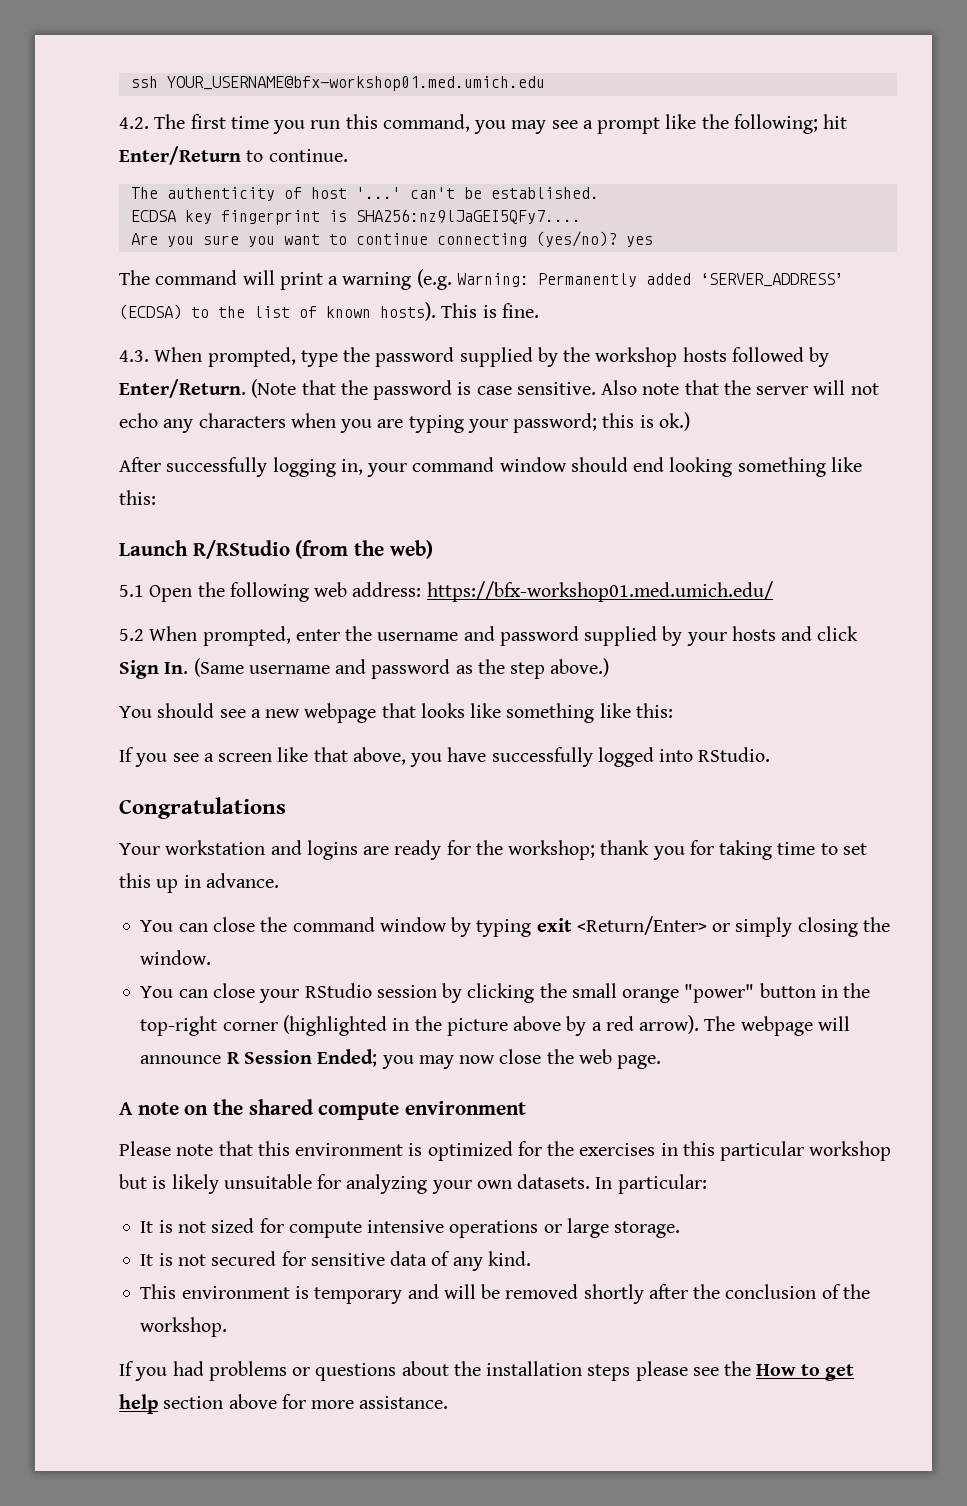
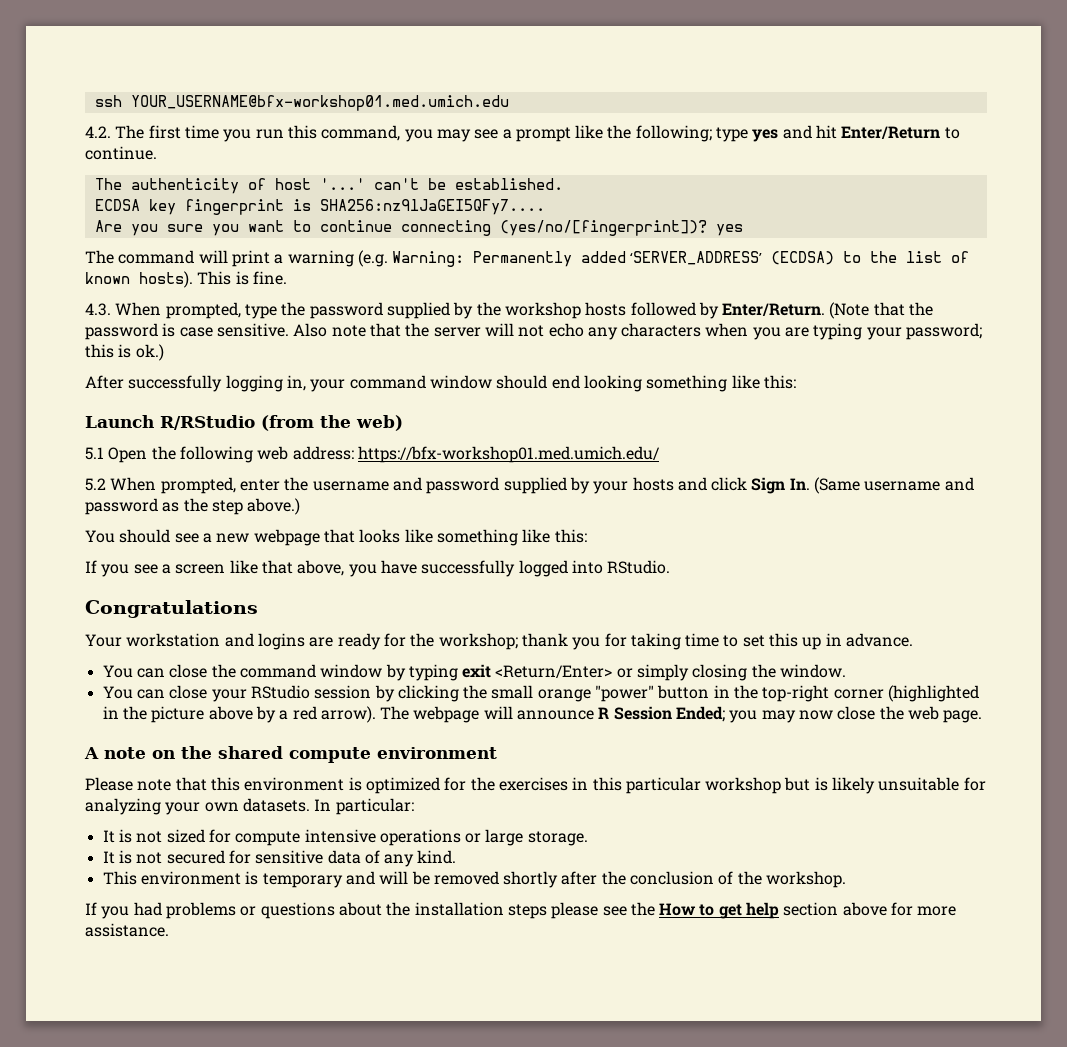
(818, 124) none -> [716,125,812,142] type yes and
[535,231,617,247] (yes/no)? -> [499,220,707,236] (yes/no/[fingerprint])?

